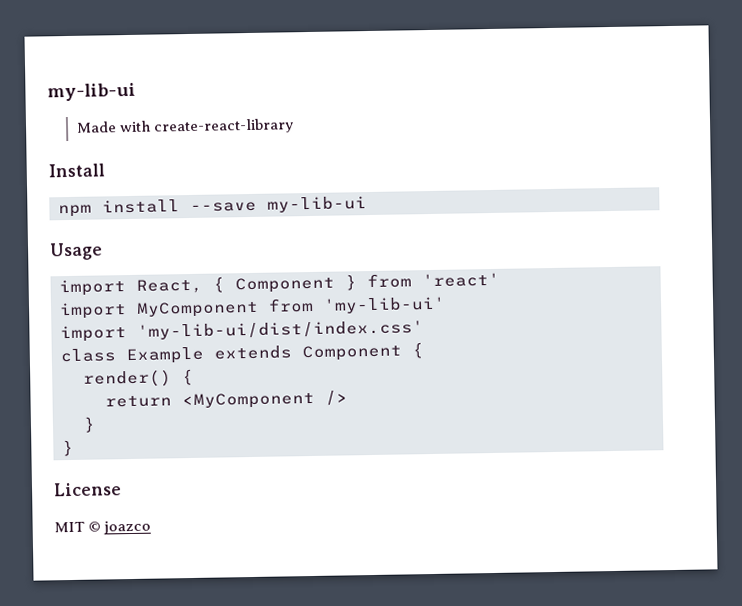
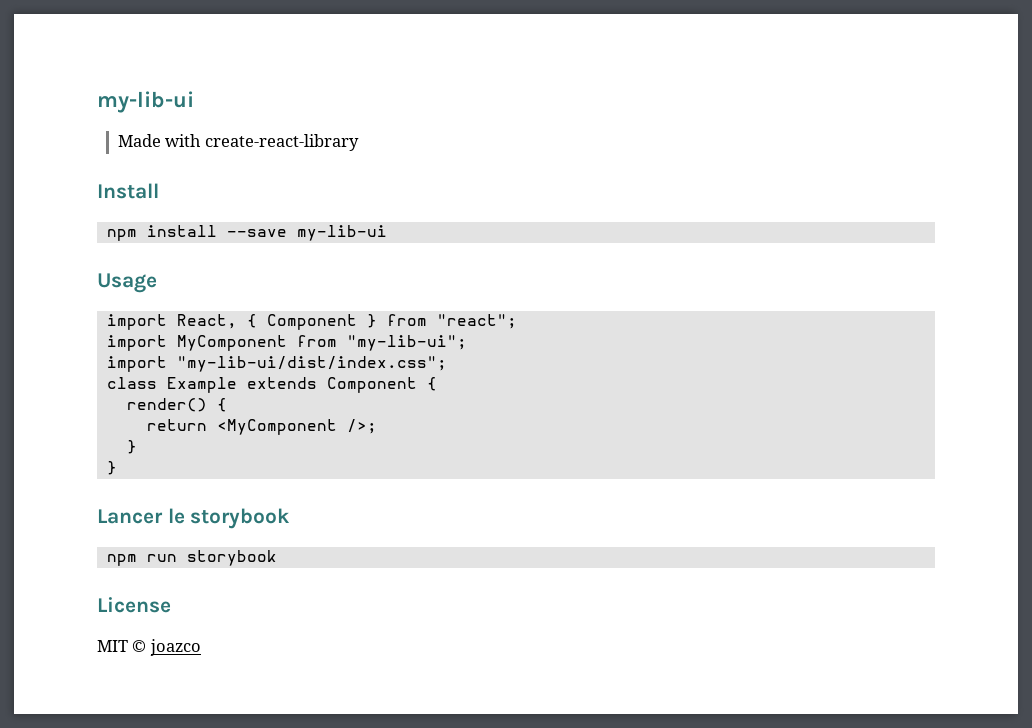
[422,272,500,288] 'react' -> [436,314,517,329] "react";
[323,296,446,314] [60,320,424,343] 'my-lib-ui' // import 'my-lib-ui/dist/index.css' -> [346,335,467,351] [106,356,447,372] "my-lib-ui"; // import "my-lib-ui/dist/index.css";
[325,390,348,406] /> -> [346,419,377,434] />;
(74, 448) none -> [97,508,291,529] [106,550,277,566] // Lancer le storybook // npm run storybook

